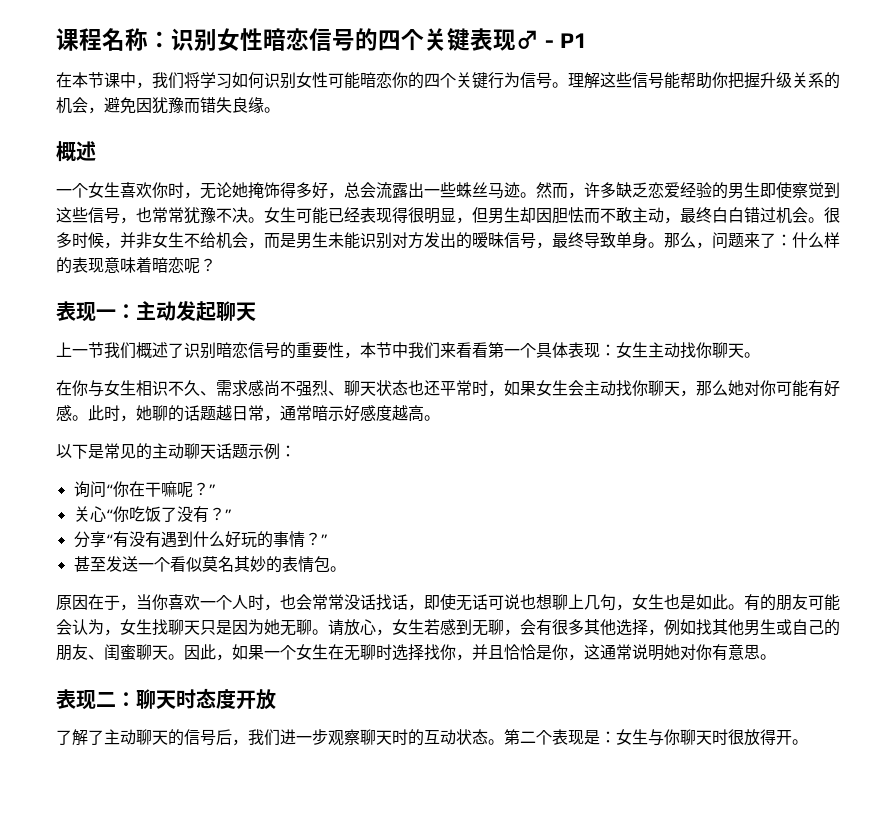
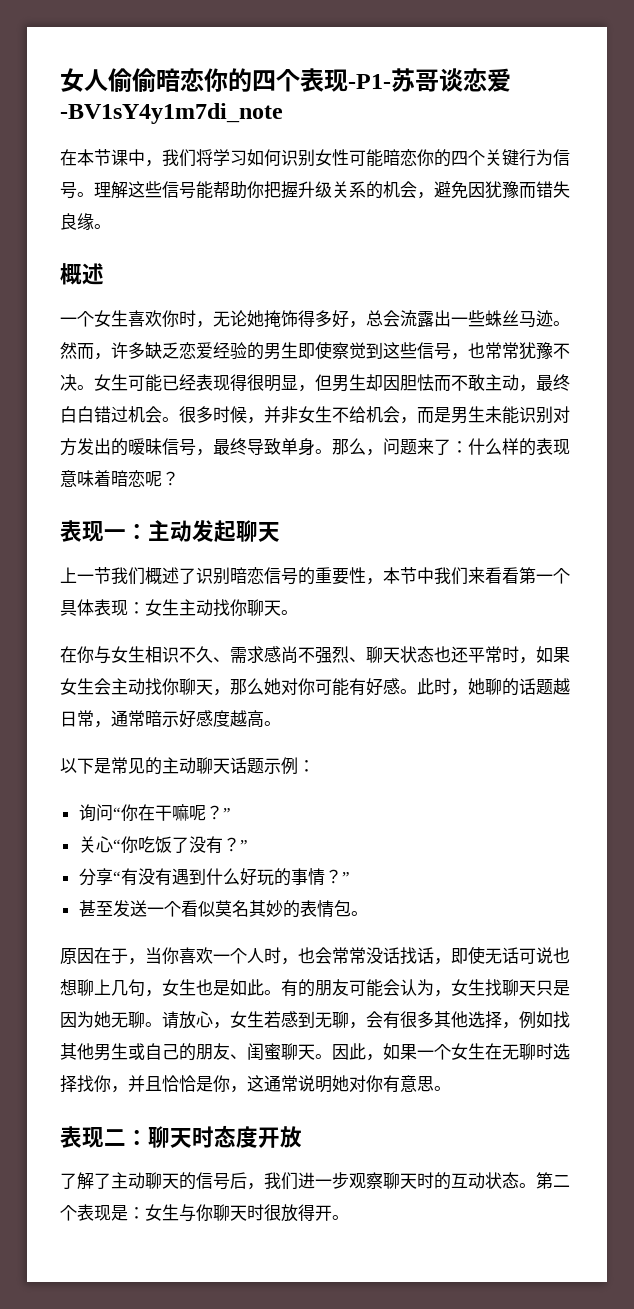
[56,28,588,51] 课程名称：识别女性暗恋信号的四个关键表现♂ - P1 -> [60,68,511,92] [60,103,283,124] 女人偷偷暗恋你的四个表现-P1-苏哥谈恋爱-BV1sY4y1m7di_note

